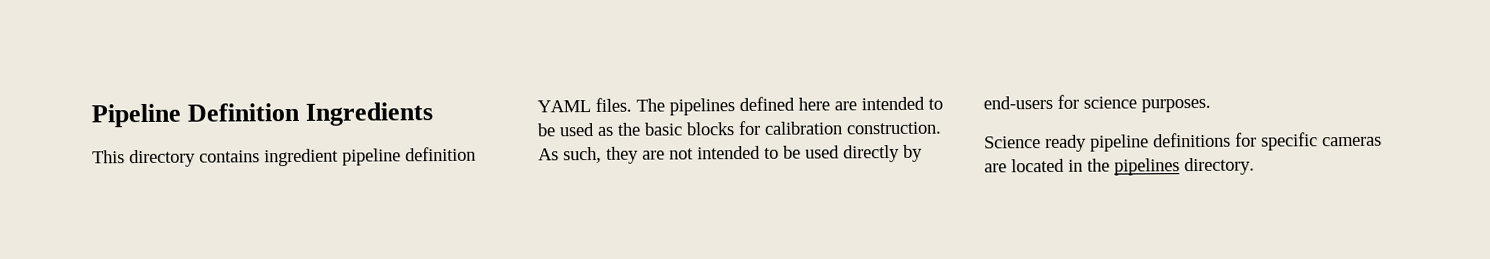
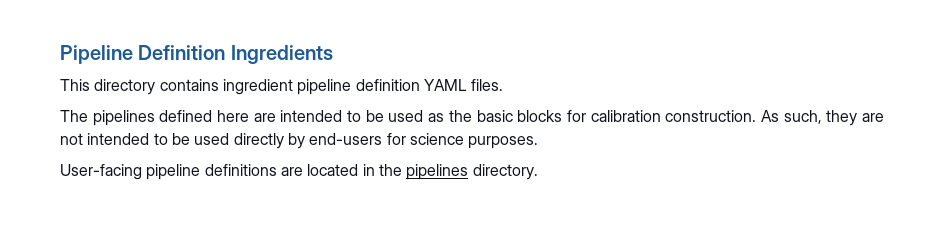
(632, 104) none -> (504, 85) //
[984,132,1382,153] Science ready pipeline definitions for specific cameras -> [60,164,277,180] User-facing pipeline definitions

